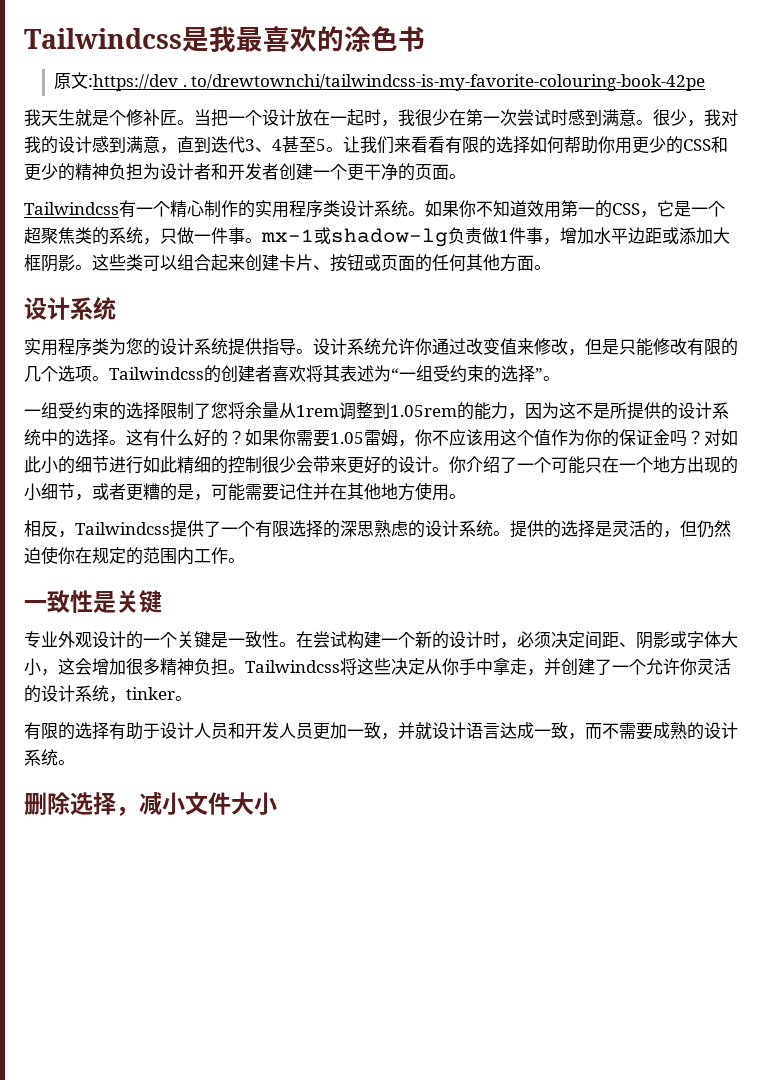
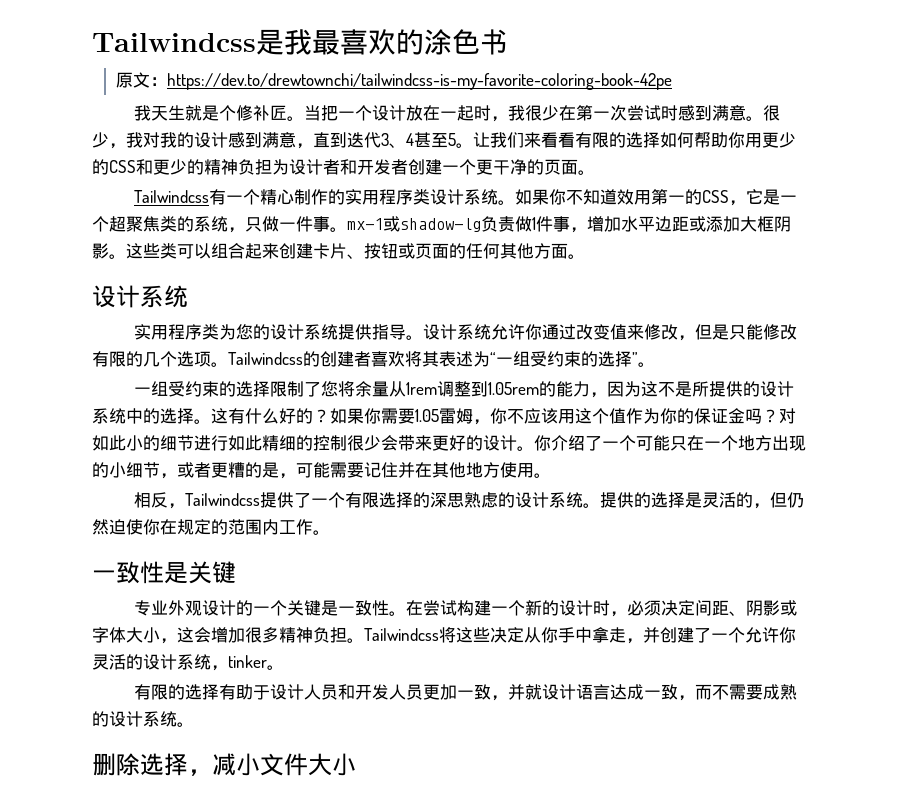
[88,74,706,91] :https://dev . to/drewtownchi/tailwindcss-is-my-favorite-colouring-book-42pe -> [149,73,672,90] ：https://dev.to/drewtownchi/tailwindcss-is-my-favorite-coloring-book-42pe

